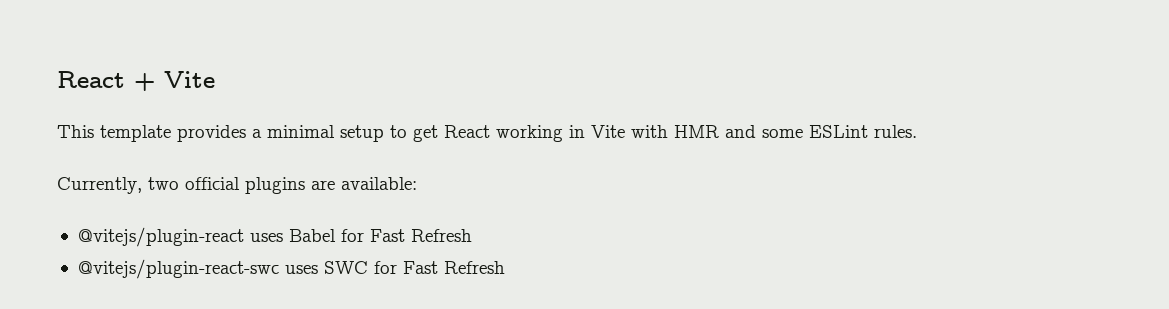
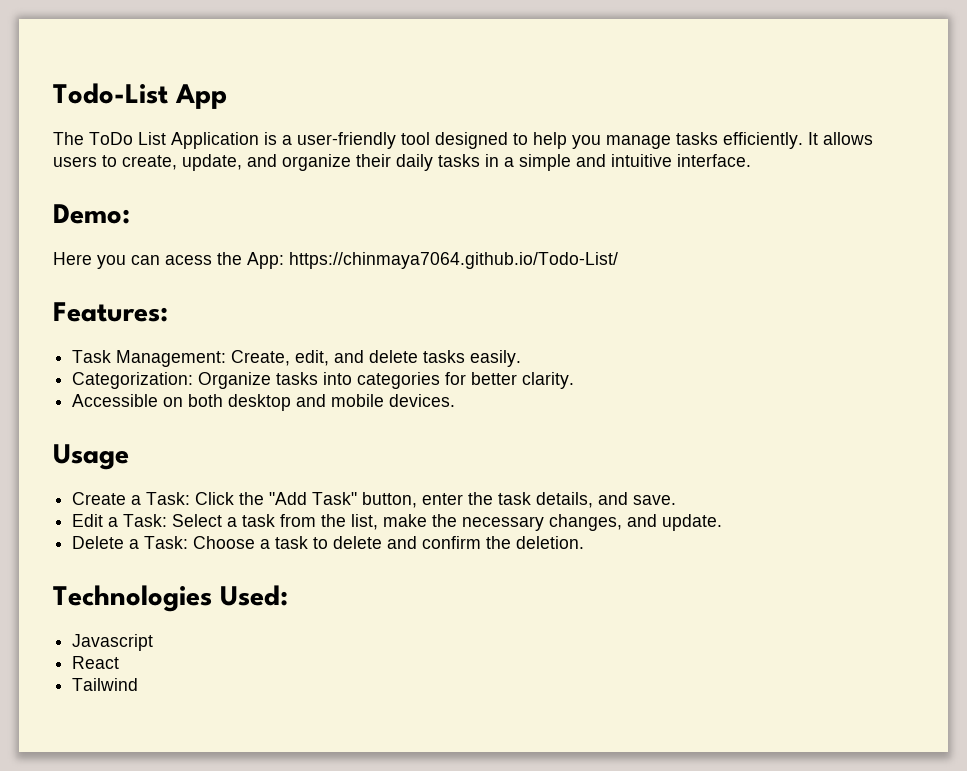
[57,71,215,91] [57,125,917,142] [57,177,417,194] [77,227,472,247] [77,259,505,279] React + Vite // This template provides a minimal setup to get React working in Vite with HMR and some ESLint rules. // Currently, two official plugins are available: // @vitejs/plugin-react uses Babel for Fast Refresh // @vitejs/plugin-react-swc uses SWC for Fast Refresh -> [53,83,227,109] [53,132,873,149] [53,154,751,171] [53,204,130,224] [53,252,618,269] [53,302,168,322] [72,350,522,367] [72,372,575,389] [72,394,456,411] [53,444,129,470] [72,492,677,508] [72,514,723,531] [72,536,585,549] [53,585,288,612] [72,634,154,651] [72,656,120,669] [72,678,139,691] Todo-List App // The ToDo List Application is a user-friendly tool designed to help you manage tasks efficiently. It allows users to create, update, and organize their daily tasks in a simple and intuitive interface. // Demo: // Here you can acess the App: https://chinmaya7064.github.io/Todo-List/ // Features: // Task Management: Create, edit, and delete tasks easily. // Categorization: Organize tasks into categories for better clarity. // Accessible on both desktop and mobile devices. // Usage // Create a Task: Click the "Add Task" button, enter the task details, and save. // Edit a Task: Select a task from the list, make the necessary changes, and update. // Delete a Task: Choose a task to delete and confirm the deletion. // Technologies Used: // Javascript // React // Tailwind

